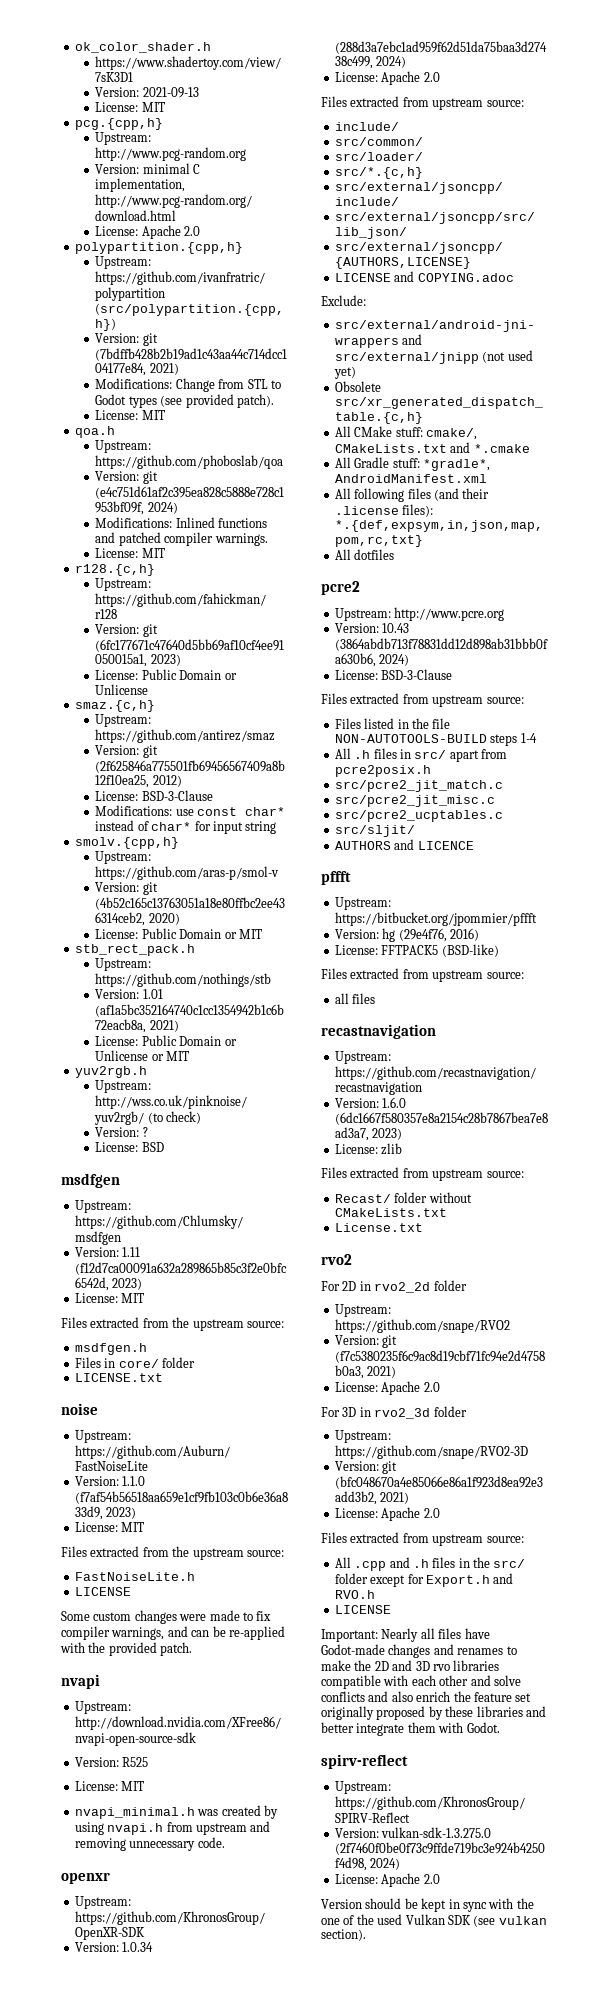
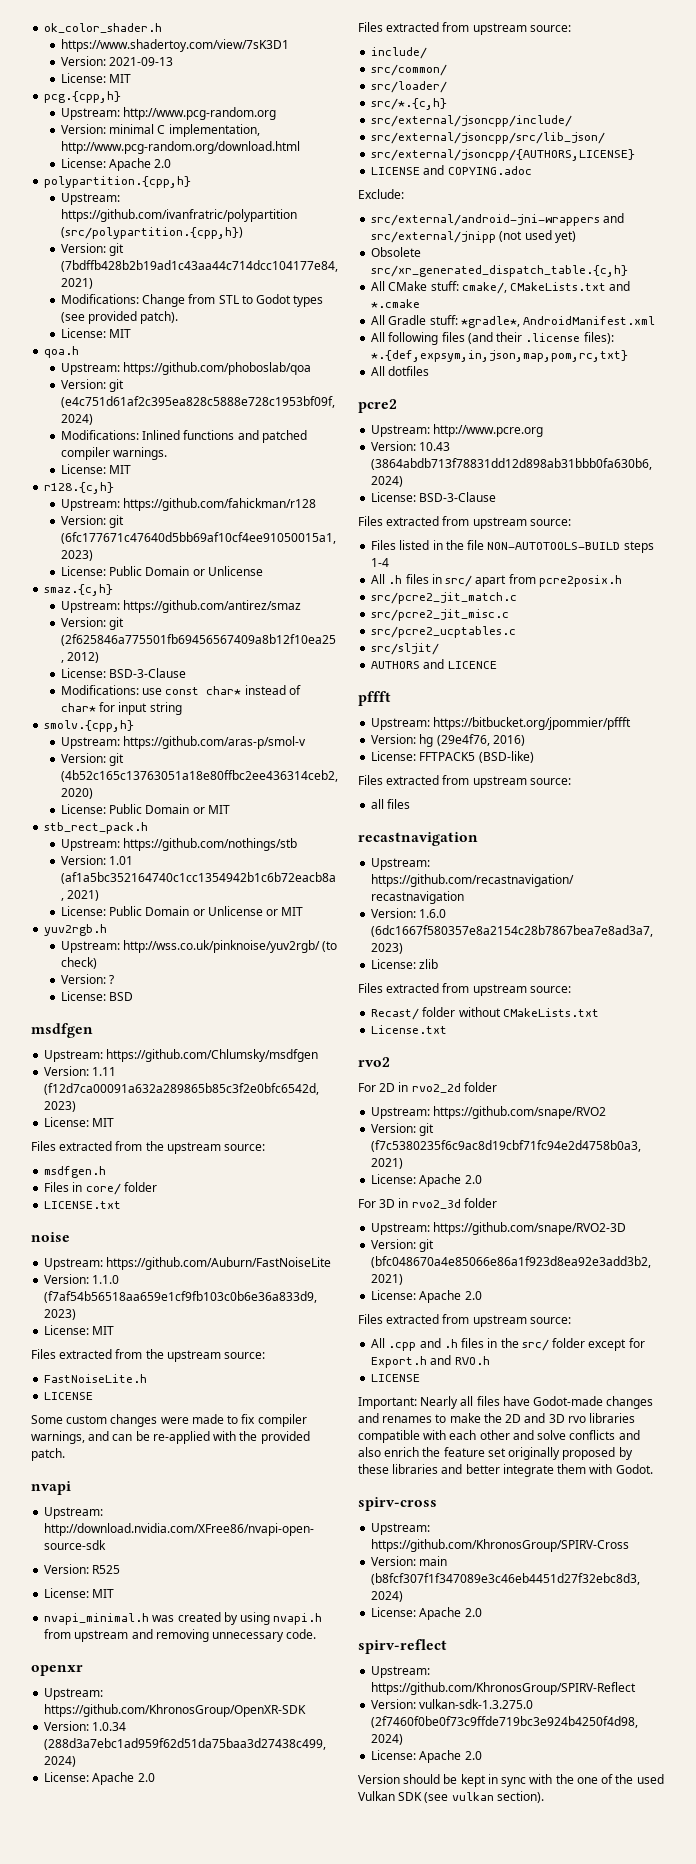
(500, 1727) none -> [358,1497,437,1511] [371,1523,431,1535] [371,1539,630,1552] [371,1556,448,1566] [371,1573,641,1585] [371,1591,404,1602] [371,1607,482,1620] // spirv-cross // Upstream: https://github.com/KhronosGroup/SPIRV-Cross // Version: main (b8fcf307f1f347089e3c46eb4451d27f32ebc8d3, 2024) // License: Apache 2.0

